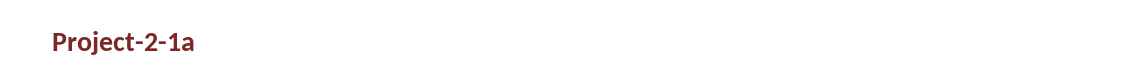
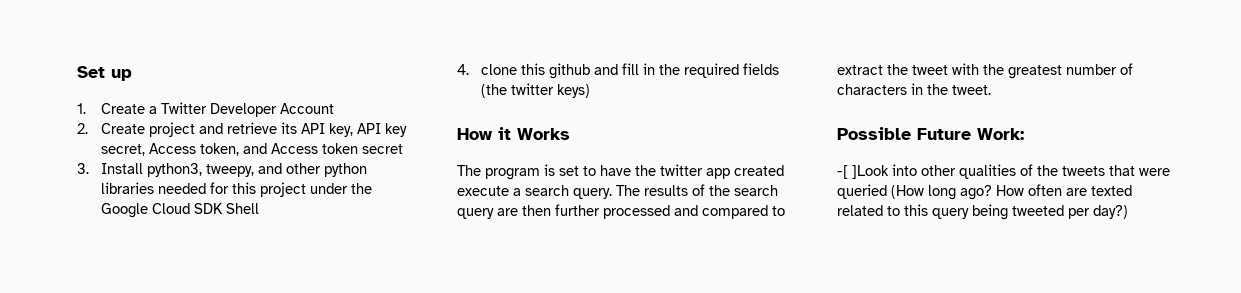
[52,31,195,55] Project-2-1a -> [77,66,132,81] [77,102,334,117] [77,122,407,137] [100,143,403,156] [77,163,367,177] [100,182,372,197] [100,203,259,218] [457,63,779,79] [480,83,590,98] [457,127,570,140] [457,164,784,180] [457,184,778,199] [457,204,785,219] [837,63,1133,79] [837,83,991,95] [837,127,1024,140] [837,164,1170,179] [837,184,1132,200] [837,204,1128,220] Set up // 1. Create a Twitter Developer Account // 2. Create project and retrieve its API key, API key secret, Access token, and Access token secret // 3. Install python3, tweepy, and other python libraries needed for this project under the Google Cloud SDK Shell // 4. clone this github and fill in the required fields (the twitter keys) // How it Works // The program is set to have the twitter app created execute a search query. The results of the search query are then further processed and compared to extract the tweet with the greatest number of characters in the tweet. // Possible Future Work: // -[ ]Look into other qualities of the tweets that were queried (How long ago? How often are texted related to this query being tweeted per day?)

